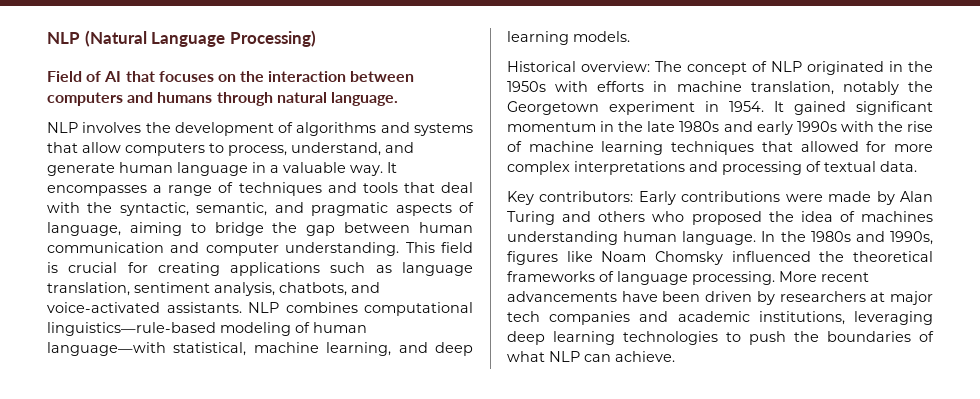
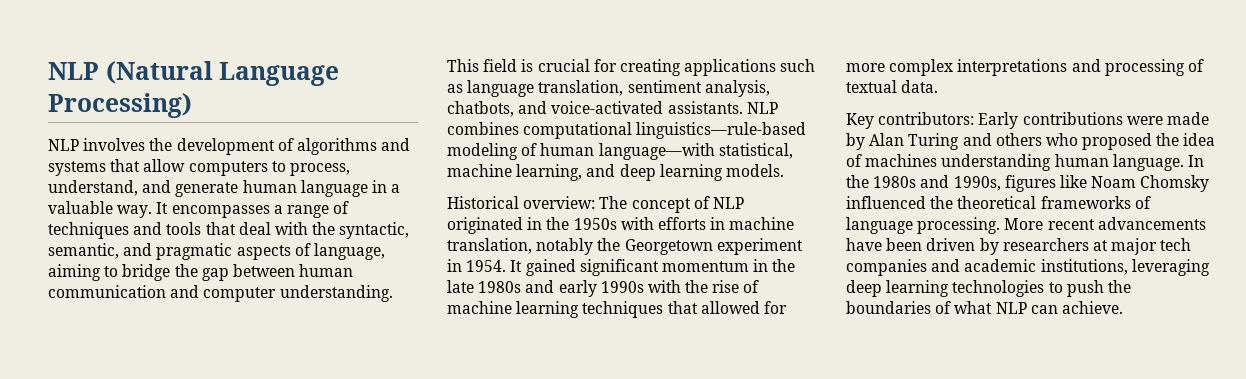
[47,71,415,82] [47,92,398,106] // Field of AI that focuses on the interaction between computers and humans through natural language. -> (192, 105) none

